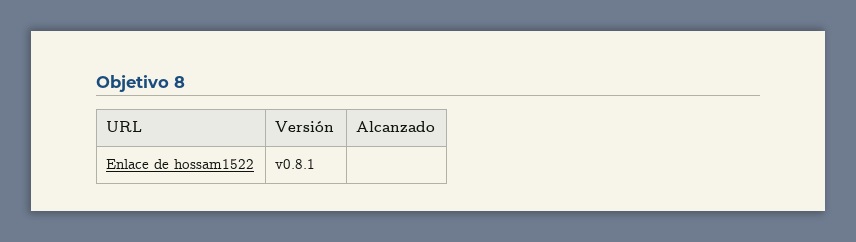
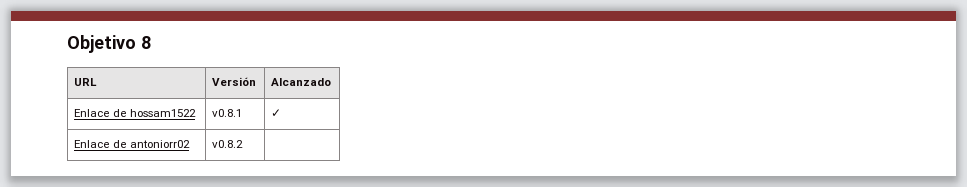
(316, 164) none -> [271,109,282,117] [74,140,191,148] [212,140,244,148] | ✓ // Enlace de antoniorr02 | v0.8.2

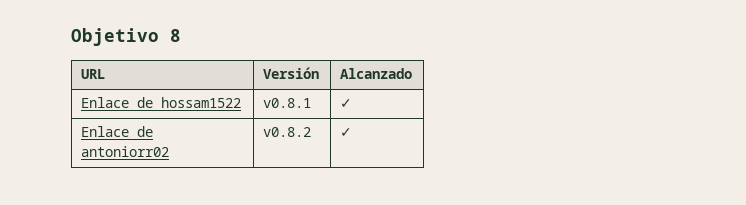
(244, 144) none -> [339,128,352,137] ✓

